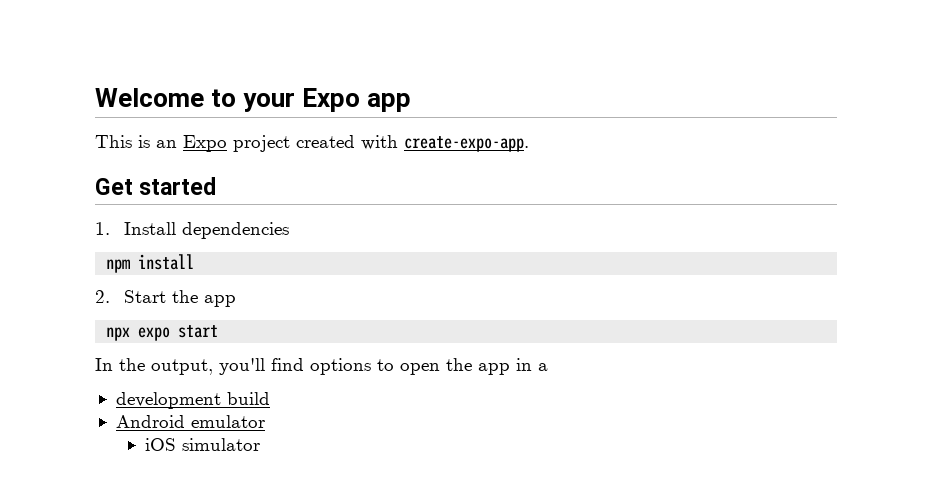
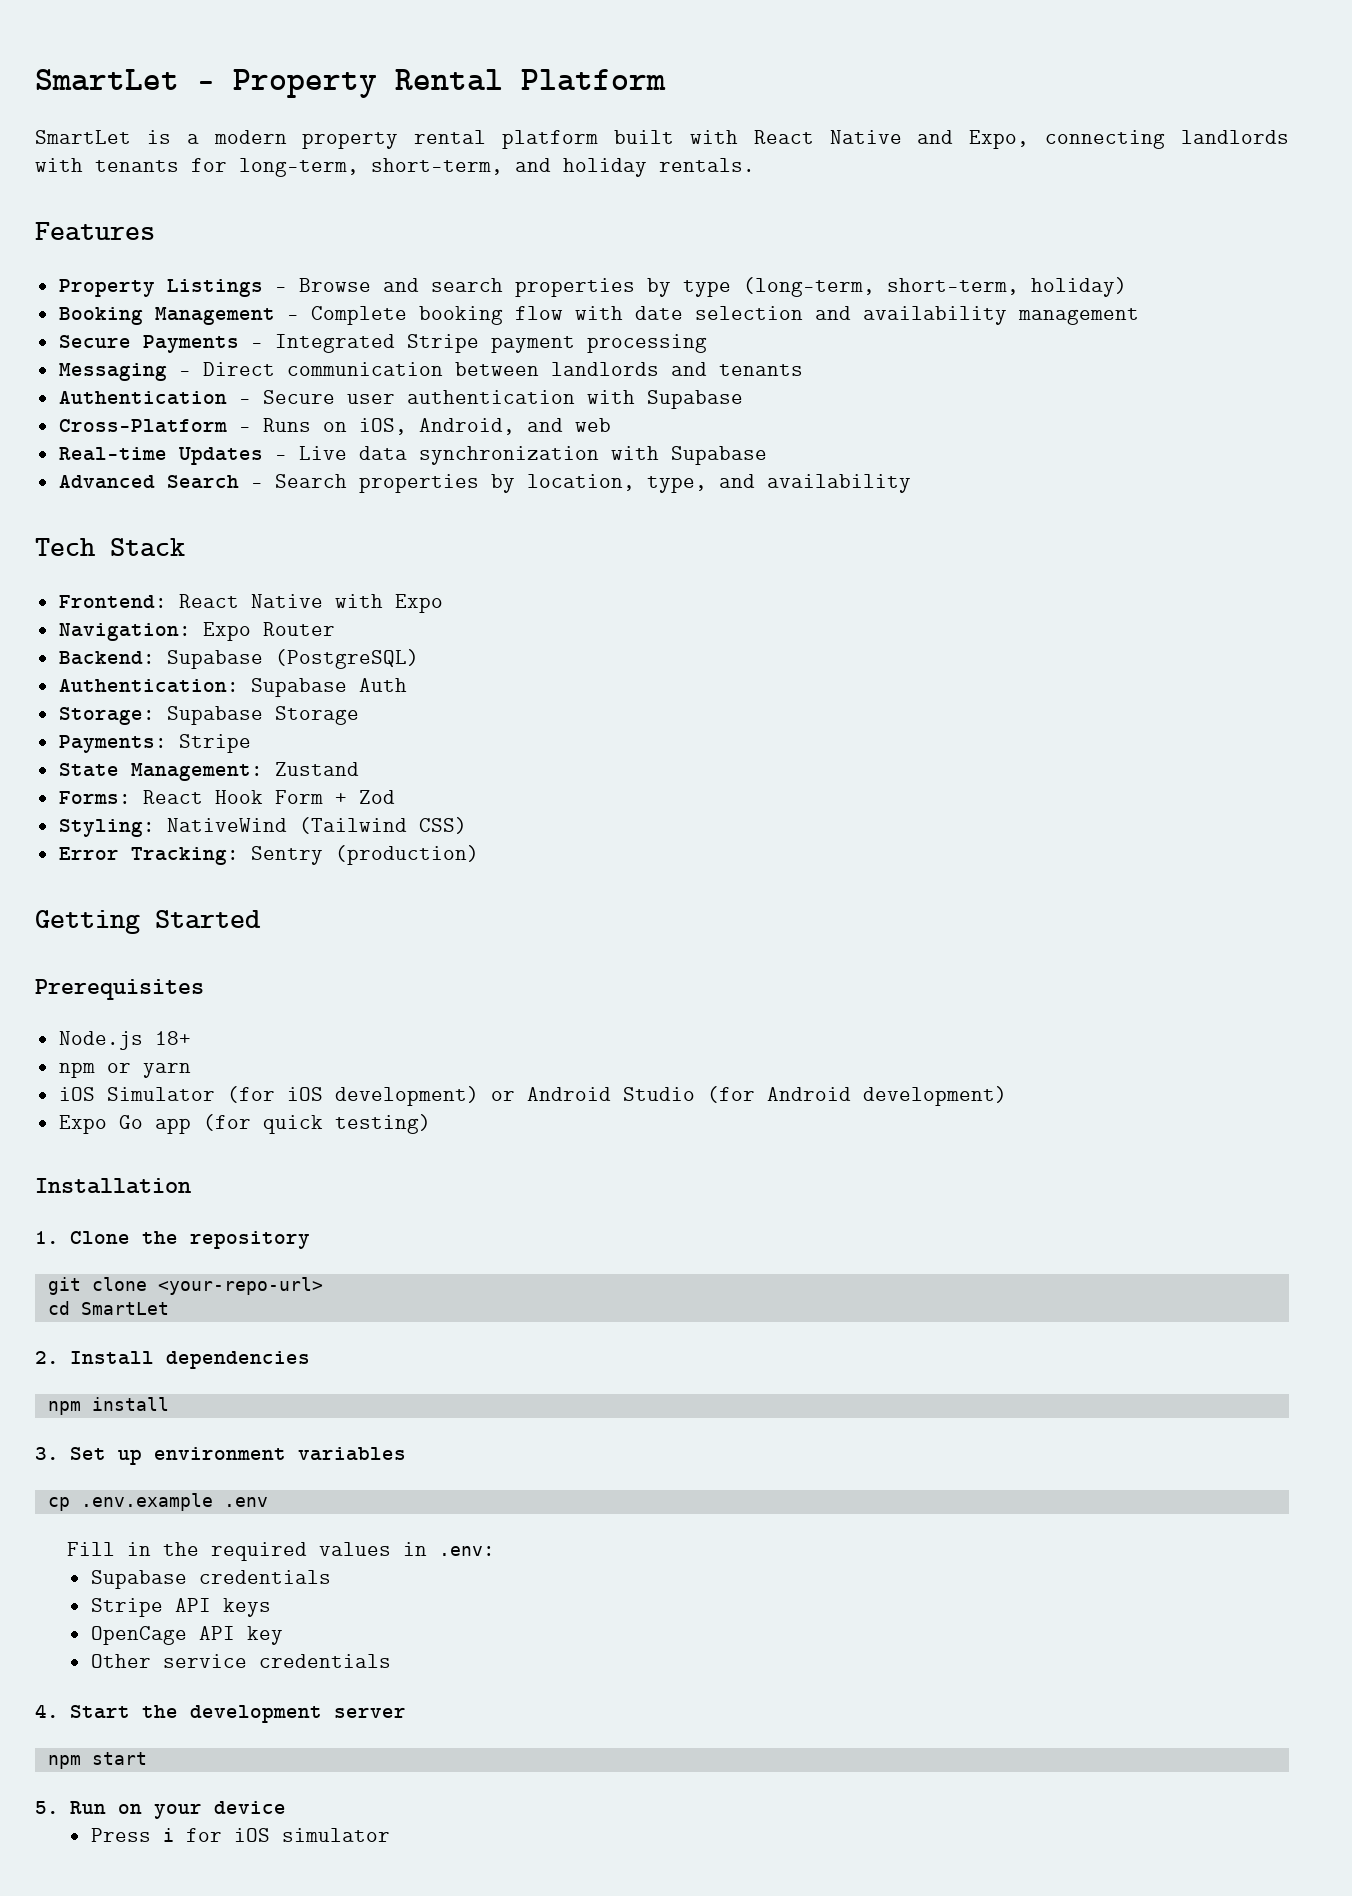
[95,88,412,112] [95,135,529,152] [95,177,217,195] [95,222,289,239] [106,254,195,273] [95,290,236,307] [106,325,219,341] [95,358,548,375] [115,392,270,409] [115,415,265,428] Welcome to your Expo app // This is an Expo project created with create-expo-app. // Get started // 1. Install dependencies // npm install // 2. Start the app // npx expo start // In the output, you'll find options to open the app in a // development build // Android emulator // -> [35,69,666,98] [35,130,1290,149] [35,158,755,177] [35,222,155,241] [58,277,1127,297] [58,306,1139,325] [58,334,707,353] [58,362,803,381] [58,390,743,409] [58,418,611,435] [58,446,767,465] [58,474,911,493] [35,538,185,557] [58,594,443,613] [58,622,335,641] [58,649,419,669] [58,678,407,697] [58,706,359,725] [58,734,251,753] [58,762,359,781] [58,790,395,804] [58,817,467,837] [58,845,479,865] [35,910,261,934] [35,979,204,1000] [58,1031,191,1050] [58,1062,191,1078] [58,1086,1007,1106] [58,1114,431,1134] [35,1178,191,1194] [35,1231,310,1249] [47,1277,323,1295] [47,1301,169,1315] [35,1351,310,1369] [47,1397,169,1415] [35,1447,406,1465] [47,1493,268,1511] [67,1542,496,1561] [90,1570,331,1589] [90,1598,271,1617] [90,1626,283,1645] [90,1654,391,1668] [35,1704,406,1723] [47,1752,147,1769] [35,1801,286,1819] [90,1828,222,1842] SmartLet - Property Rental Platform // SmartLet is a modern property rental platform built with React Native and Expo, connecting landlords with tenants for long-term, short-term, and holiday rentals. // Features // Property Listings - Browse and search properties by type (long-term, short-term, holiday) // Booking Management - Complete booking flow with date selection and availability management // Secure Payments - Integrated Stripe payment processing // Messaging - Direct communication between landlords and tenants // Authentication - Secure user authentication with Supabase // Cross-Platform - Runs on iOS, Android, and web // Real-time Updates - Live data synchronization with Supabase // Advanced Search - Search properties by location, type, and availability // Tech Stack // Frontend: React Native with Expo // Navigation: Expo Router // Backend: Supabase (PostgreSQL) // Authentication: Supabase Auth // Storage: Supabase Storage // Payments: Stripe // State Management: Zustand // Forms: React Hook Form + Zod // Styling: NativeWind (Tailwind CSS) // Error Tracking: Sentry (production) // Getting Started // Prerequisites // Node.js 18+ // npm or yarn // iOS Simulator (for iOS development) or Android Studio (for Android development) // Expo Go app (for quick testing) // Installation // 1. Clone the repository // git clone <your-repo-url> // cd SmartLet // 2. Install dependencies // npm install // 3. Set up environment variables // cp .env.example .env // Fill in the required values in .env: // Supabase credentials // Stripe API keys // OpenCage API key // Other service credentials // 4. Start the development server // npm start // 5. Run on your device // Press i for

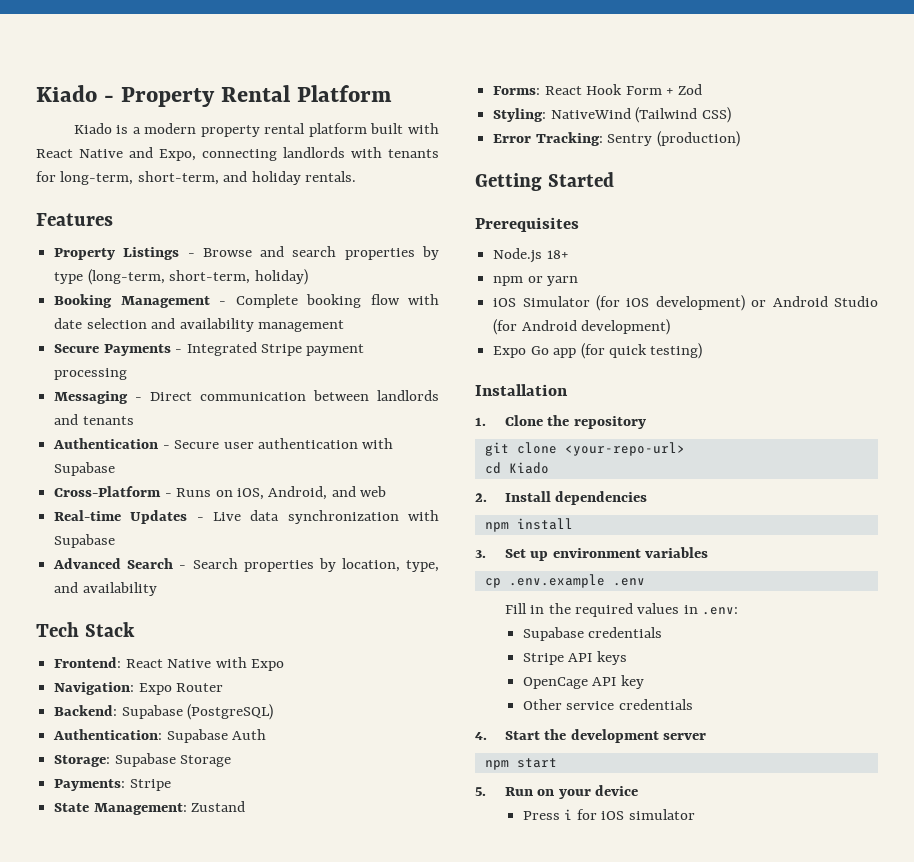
[35,69,179,91] SmartLet -> [36,85,97,102] Kiado
[35,130,131,144] SmartLet -> [73,123,112,134] Kiado
[80,1302,169,1315] SmartLet -> [508,462,549,474] Kiado

